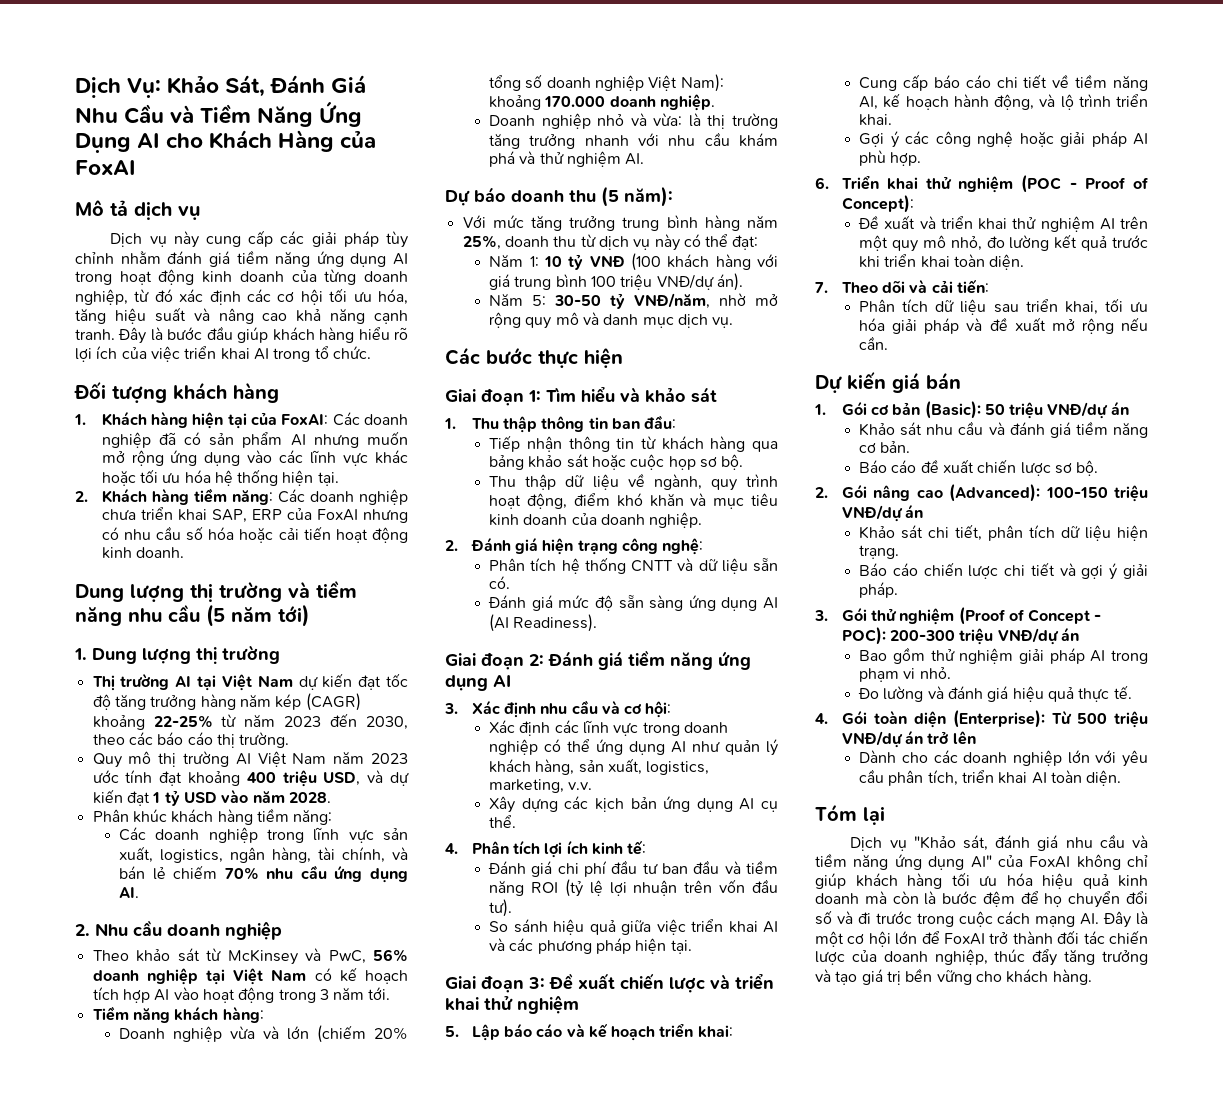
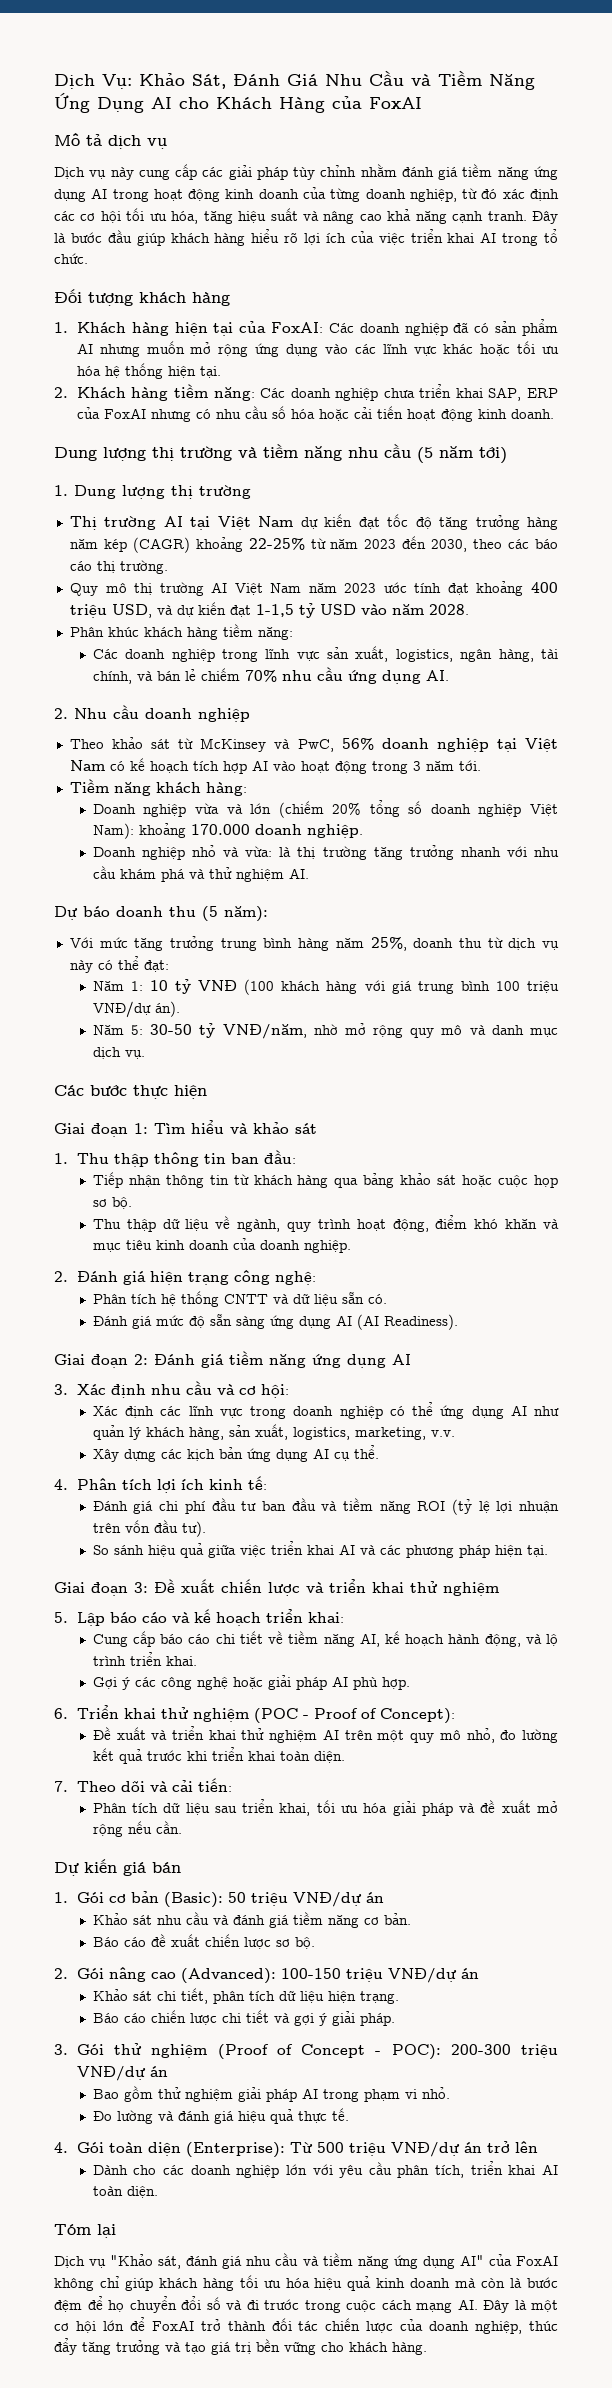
[152,792,161,803] 1 -> [255,604,294,617] 1-1,5

